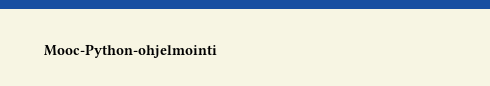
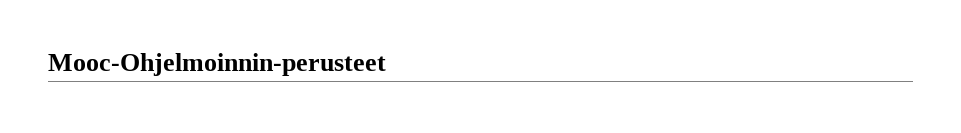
[44,44,217,58] Mooc-Python-ohjelmointi -> [48,53,386,76] Mooc-Ohjelmoinnin-perusteet

